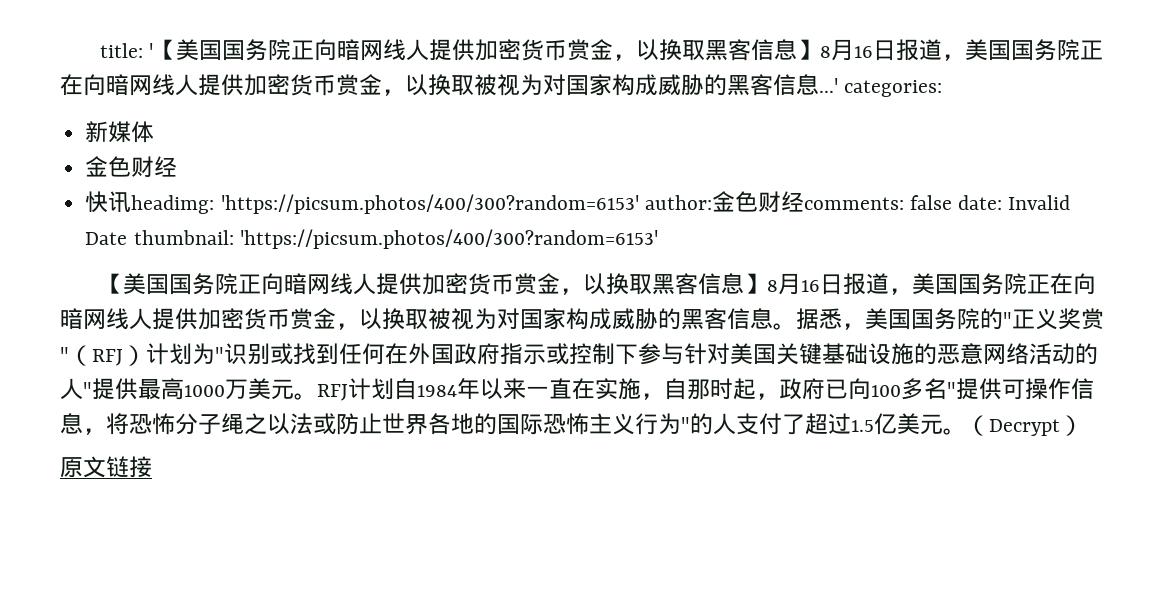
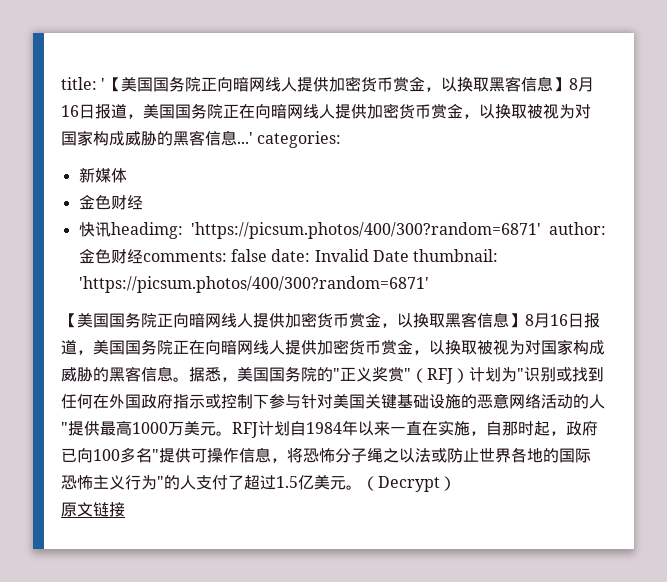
[220,194,639,214] 'https://picsum.photos/400/300?random=6153' -> [190,222,541,239] 'https://picsum.photos/400/300?random=6871'
[239,229,658,249] 'https://picsum.photos/400/300?random=6153' -> [78,276,429,293] 'https://picsum.photos/400/300?random=6871'

